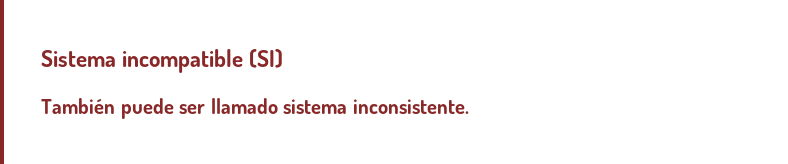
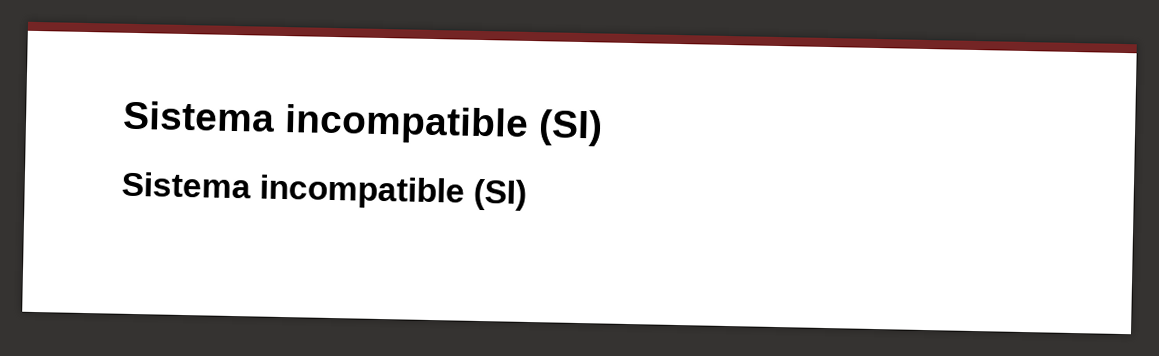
[41,98,469,119] También puede ser llamado sistema inconsistente. -> [121,171,528,211] Sistema incompatible (SI)

